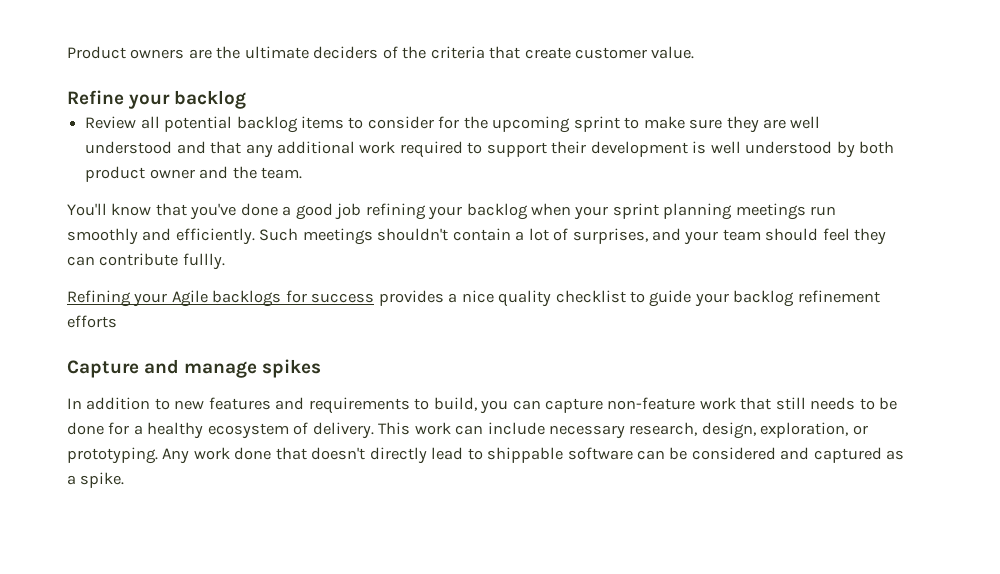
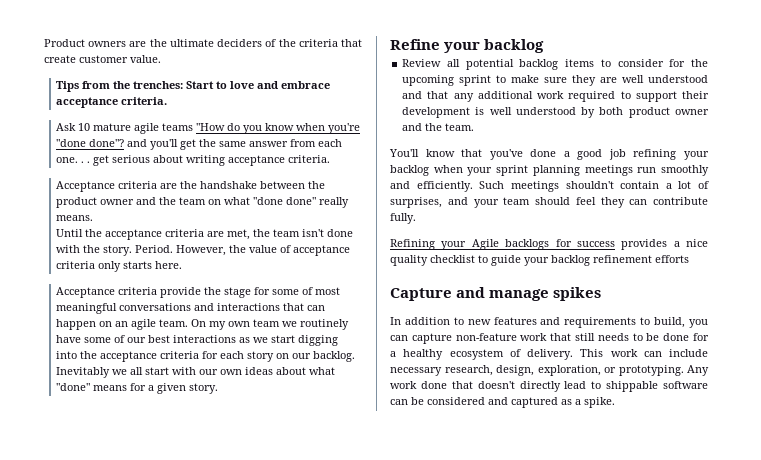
(695, 52) none -> [56,81,331,92] [56,97,168,108] [56,123,361,134] [56,139,343,150] [56,155,331,166] [56,181,326,192] [56,197,350,208] [56,215,94,221] [56,229,354,240] [56,245,351,256] [56,261,183,272] [56,287,341,298] [56,303,326,314] [56,319,350,330] [56,335,339,346] [56,351,356,362] [56,367,336,378] [56,383,219,394] // Tips from the trenches: Start to love and embrace acceptance criteria. // Ask 10 mature agile teams "How do you know when you're "done done"? and you'll get the same answer from each one. . . get serious about writing acceptance criteria. // Acceptance criteria are the handshake between the product owner and the team on what "done done" really means. // Until the acceptance criteria are met, the team isn't done with the story. Period. However, the value of acceptance criteria only starts here. // Acceptance criteria provide the stage for some of most meaningful conversations and interactions that can happen on an agile team. On my own team we routinely have some of our best interactions as we start digging into the acceptance criteria for each story on our backlog. Inevitably we all start with our own ideas about what "done" means for a given story.
[182,253,225,270] fullly. -> [390,213,416,224] fully.

